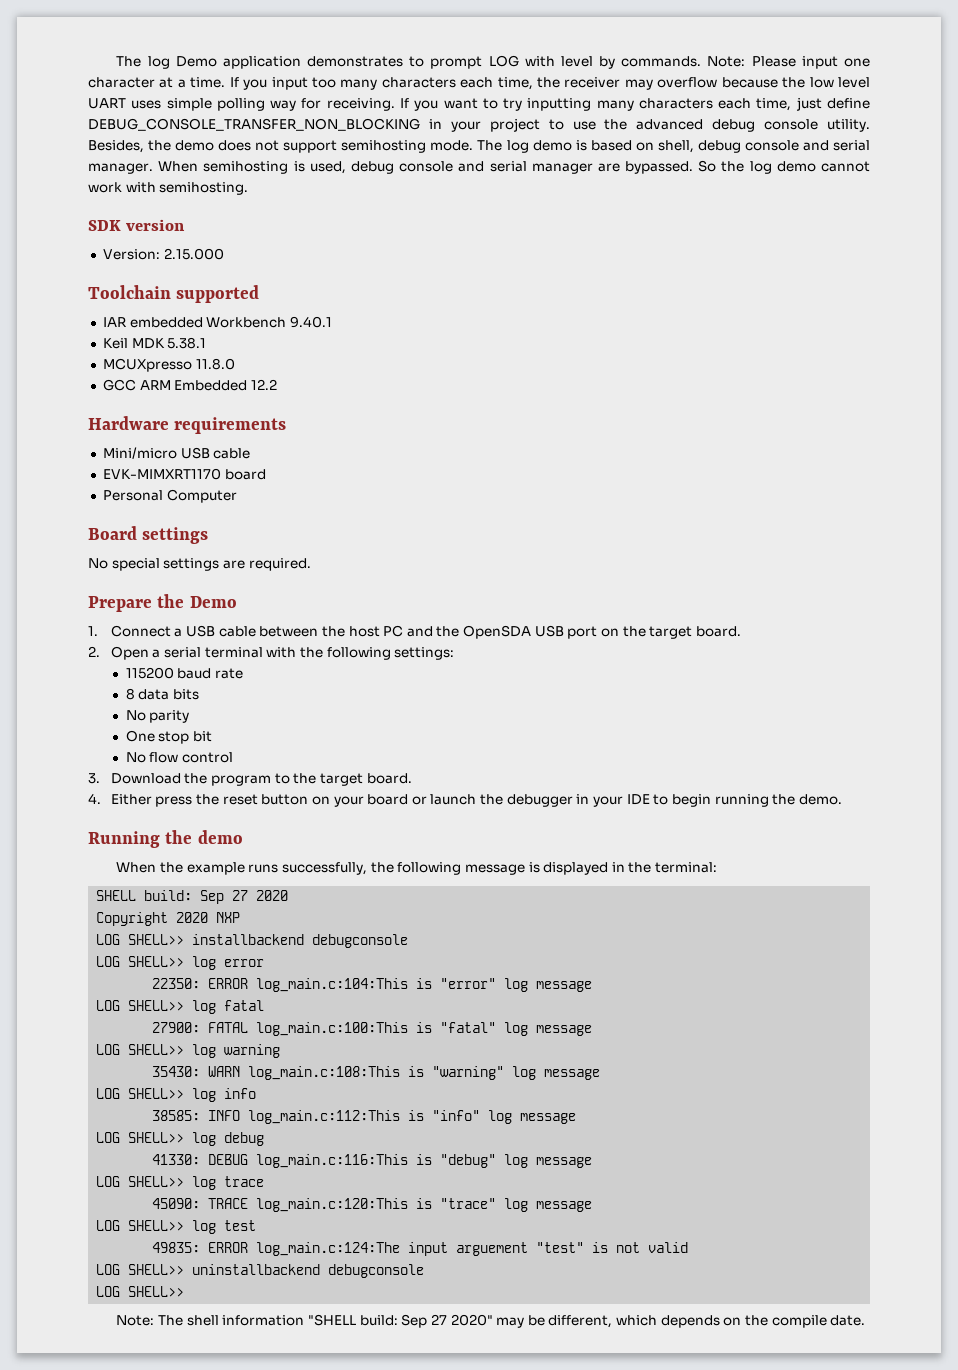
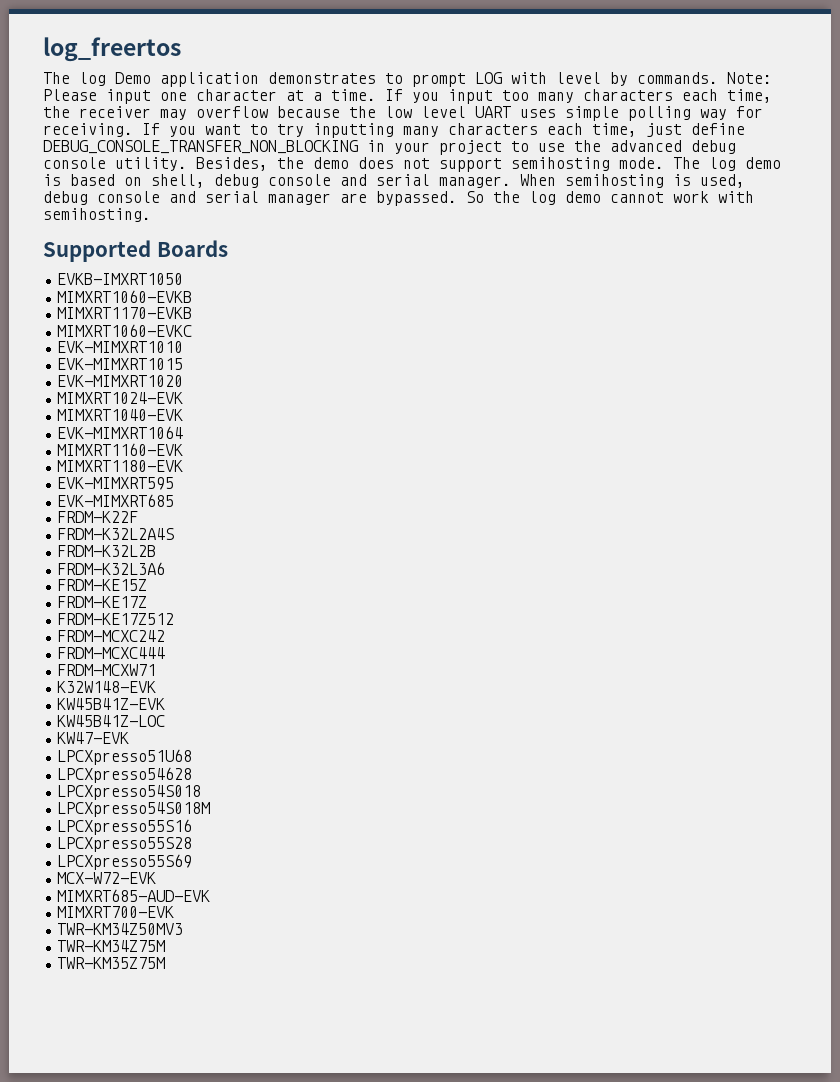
(116, 61) none -> [43,37,181,62] log_freertos //
[88,219,186,231] [102,248,224,260] [88,285,260,303] [102,316,332,328] [102,337,207,349] [102,358,235,372] [102,379,277,391] [88,416,287,434] [102,447,251,459] [102,468,266,480] [102,489,237,503] [88,526,209,544] [88,558,311,571] [88,594,237,612] [88,625,741,639] [88,646,455,660] [125,667,243,679] [125,688,199,700] [125,710,190,723] [125,730,212,744] [125,752,233,763] [88,773,412,786] [88,793,842,807] [88,830,243,848] [116,862,718,875] [96,890,289,904] [96,912,241,926] [96,934,409,948] [96,956,265,970] [152,978,593,992] [96,1000,265,1014] [152,1022,593,1036] [96,1044,281,1058] [152,1066,601,1080] [96,1088,257,1102] [152,1110,577,1124] [96,1132,265,1146] [152,1154,593,1168] [96,1176,265,1190] [152,1198,593,1212] [96,1220,257,1234] [152,1242,689,1256] [96,1264,425,1278] [96,1286,185,1297] [116,1314,866,1328] SDK version // Version: 2.15.000 // Toolchain supported // IAR embedded Workbench 9.40.1 // Keil MDK 5.38.1 // MCUXpresso 11.8.0 // GCC ARM Embedded 12.2 // Hardware requirements // Mini/micro USB cable // EVK-MIMXRT1170 board // Personal Computer // Board settings // No special settings are required. // Prepare the Demo // 1. Connect a USB cable between the host PC and the OpenSDA USB port on the target board. // 2. Open a serial terminal with the following settings: // 115200 baud rate // 8 data bits // No parity // One stop bit // No flow control // 3. Download the program to the target board. // 4. Either press the reset button on your board or launch the debugger in your IDE to begin running the demo. // Running the demo // When the example runs successfully, the following message is displayed in the terminal: // SHELL build: Sep 27 2020 // Copyright 2020 NXP // LOG SHELL>> installbackend debugconsole // LOG SHELL>> log error // 22350: ERROR log_main.c:104:This is "error" log message // LOG SHELL>> log fatal // 27900: FATAL log_main.c:100:This is "fatal" log message // LOG SHELL>> log warning // 35430: WARN log_main.c:108:This is "warning" log message // LOG SHELL>> log info // 38585: INFO log_main.c:112:This is "info" log message // LOG SHELL>> log debug // 41330: DEBUG log_main.c:116:This is "debug" log message // LOG SHELL>> log trace // 45090: TRACE log_main.c:120:This is "trace" log message // LOG SHELL>> log test // 49835: ERROR log_main.c:124:The input arguement "test" is not valid // LOG SHELL>> uninstallbackend debugconsole // LOG SHELL>> // Note: The shell information "SHELL build: Sep 27 2020" may be different, which depends on the compile date. -> [43,240,228,262] [57,273,184,285] [57,290,193,303] [57,307,193,319] [57,324,193,337] [57,341,184,353] [57,358,184,370] [57,375,184,387] [57,392,184,404] [57,409,184,421] [57,426,184,439] [57,443,184,456] [57,460,184,472] [57,477,175,490] [57,494,175,507] [57,511,139,523] [57,528,175,540] [57,545,157,557] [57,562,166,575] [57,579,148,591] [57,596,148,608] [57,613,175,625] [57,630,166,642] [57,647,166,659] [57,664,157,676] [57,681,157,693] [57,698,166,710] [57,715,166,727] [57,732,130,744] [57,749,193,765] [57,767,193,783] [57,785,202,800] [57,802,211,817] [57,819,193,835] [57,837,193,852] [57,854,193,870] [57,872,157,884] [57,889,211,902] [57,906,175,918] [57,923,184,935] [57,940,166,952] [57,957,166,969] Supported Boards // EVKB-IMXRT1050 // MIMXRT1060-EVKB // MIMXRT1170-EVKB // MIMXRT1060-EVKC // EVK-MIMXRT1010 // EVK-MIMXRT1015 // EVK-MIMXRT1020 // MIMXRT1024-EVK // MIMXRT1040-EVK // EVK-MIMXRT1064 // MIMXRT1160-EVK // MIMXRT1180-EVK // EVK-MIMXRT595 // EVK-MIMXRT685 // FRDM-K22F // FRDM-K32L2A4S // FRDM-K32L2B // FRDM-K32L3A6 // FRDM-KE15Z // FRDM-KE17Z // FRDM-KE17Z512 // FRDM-MCXC242 // FRDM-MCXC444 // FRDM-MCXW71 // K32W148-EVK // KW45B41Z-EVK // KW45B41Z-LOC // KW47-EVK // LPCXpresso51U68 // LPCXpresso54628 // LPCXpresso54S018 // LPCXpresso54S018M // LPCXpresso55S16 // LPCXpresso55S28 // LPCXpresso55S69 // MCX-W72-EVK // MIMXRT685-AUD-EVK // MIMXRT700-EVK // TWR-KM34Z50MV3 // TWR-KM34Z75M // TWR-KM35Z75M

